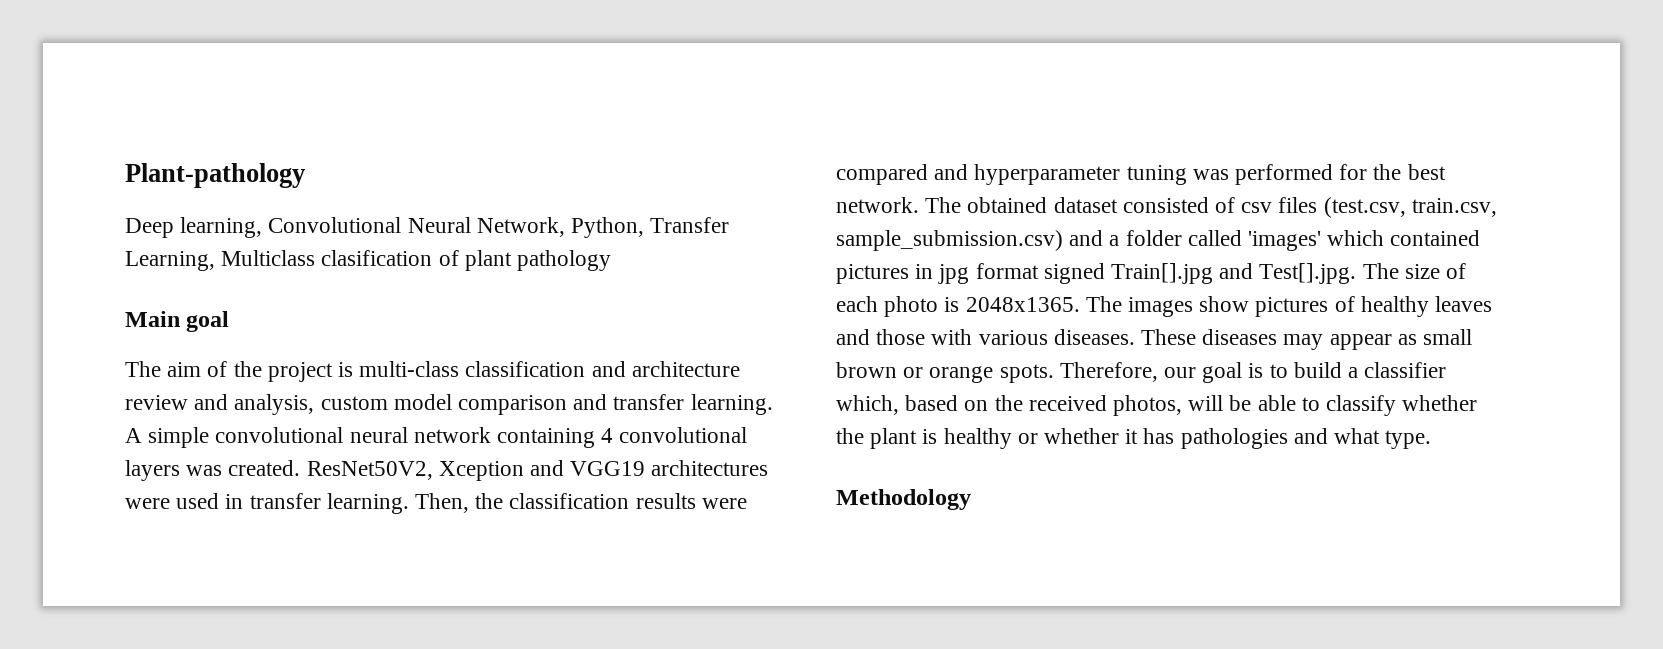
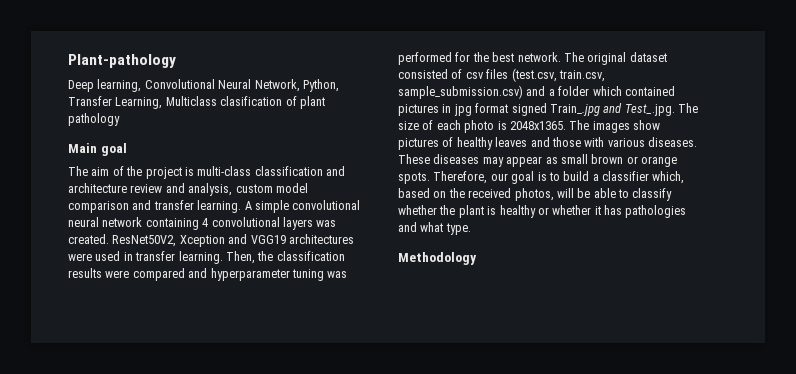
[967,197,1048,213] obtained -> [587,52,627,65] original
[1187,230,1322,251] called 'images' -> (590, 91) none
[1111,263,1357,284] Train[].jpg and Test[].jpg. -> [549,103,675,116] Train_.jpg and Test_.jpg.

